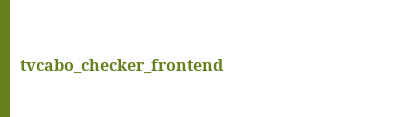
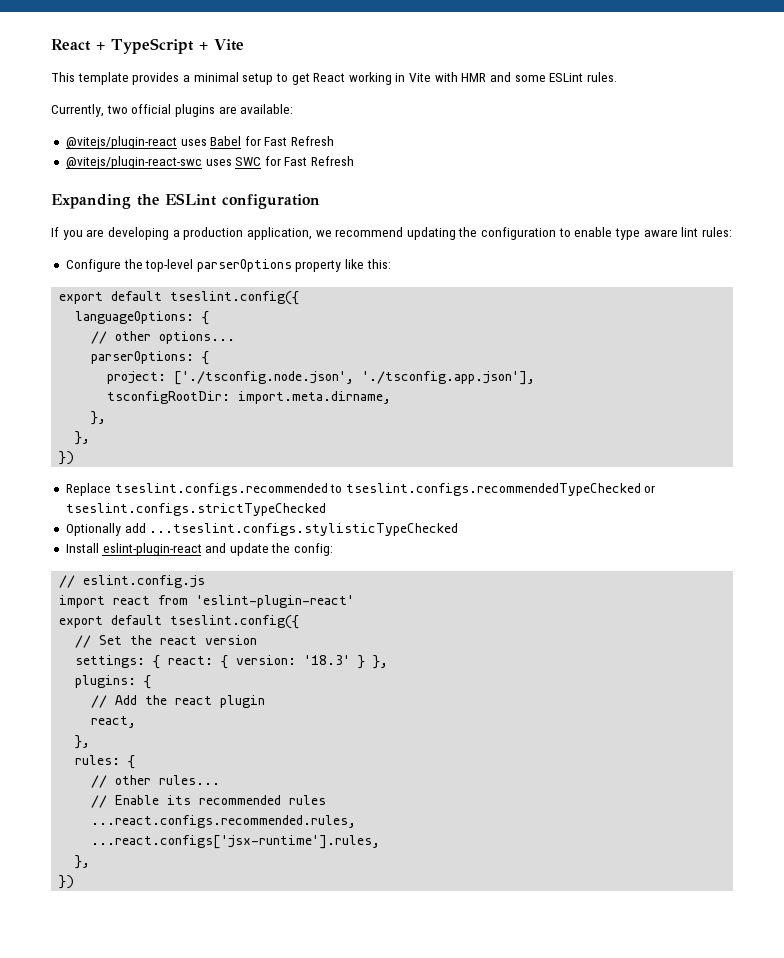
[20,59,224,74] tvcabo_checker_frontend -> [51,38,244,54] [51,72,617,85] [51,104,294,117] [65,136,335,149] [65,156,355,169] [51,193,320,209] [51,227,732,240] [65,259,391,272] [59,291,300,305] [75,311,210,325] [91,331,236,344] [91,351,210,365] [107,371,536,385] [107,391,392,404] [91,411,107,425] [75,431,91,445] [59,451,75,465] [65,483,656,496] [65,503,326,516] [65,523,459,536] [65,543,334,556] [59,575,206,588] [59,595,355,608] [59,615,300,629] [75,635,258,648] [75,655,389,669] [75,675,152,689] [91,695,266,708] [91,716,137,728] [75,735,91,749] [75,755,136,769] [91,775,221,788] [91,795,327,808] [91,815,357,828] [91,835,381,849] [75,855,91,869] [59,875,75,889] React + TypeScript + Vite // This template provides a minimal setup to get React working in Vite with HMR and some ESLint rules. // Currently, two official plugins are available: // @vitejs/plugin-react uses Babel for Fast Refresh // @vitejs/plugin-react-swc uses SWC for Fast Refresh // Expanding the ESLint configuration // If you are developing a production application, we recommend updating the configuration to enable type aware lint rules: // Configure the top-level parserOptions property like this: // export default tseslint.config({ // languageOptions: { // // other options... // parserOptions: { // project: ['./tsconfig.node.json', './tsconfig.app.json'], // tsconfigRootDir: import.meta.dirname, // }, // }, // }) // Replace tseslint.configs.recommended to tseslint.configs.recommendedTypeChecked or tseslint.configs.strictTypeChecked // Optionally add ...tseslint.configs.stylisticTypeChecked // Install eslint-plugin-react and update the config: // // eslint.config.js // import react from 'eslint-plugin-react' // export default tseslint.config({ // // Set the react version // settings: { react: { version: '18.3' } }, // plugins: { // // Add the react plugin // react, // }, // rules: { // // other rules... // // Enable its recommended rules // ...react.configs.recommended.rules, // ...react.configs['jsx-runtime'].rules, // }, // })

